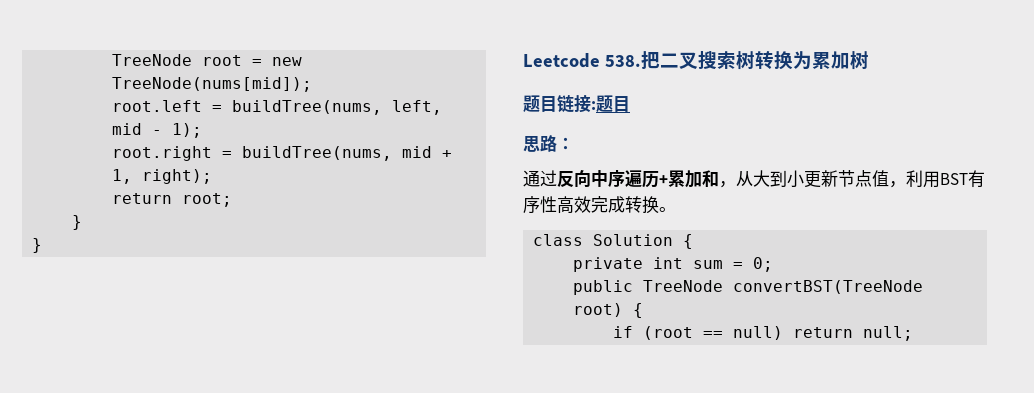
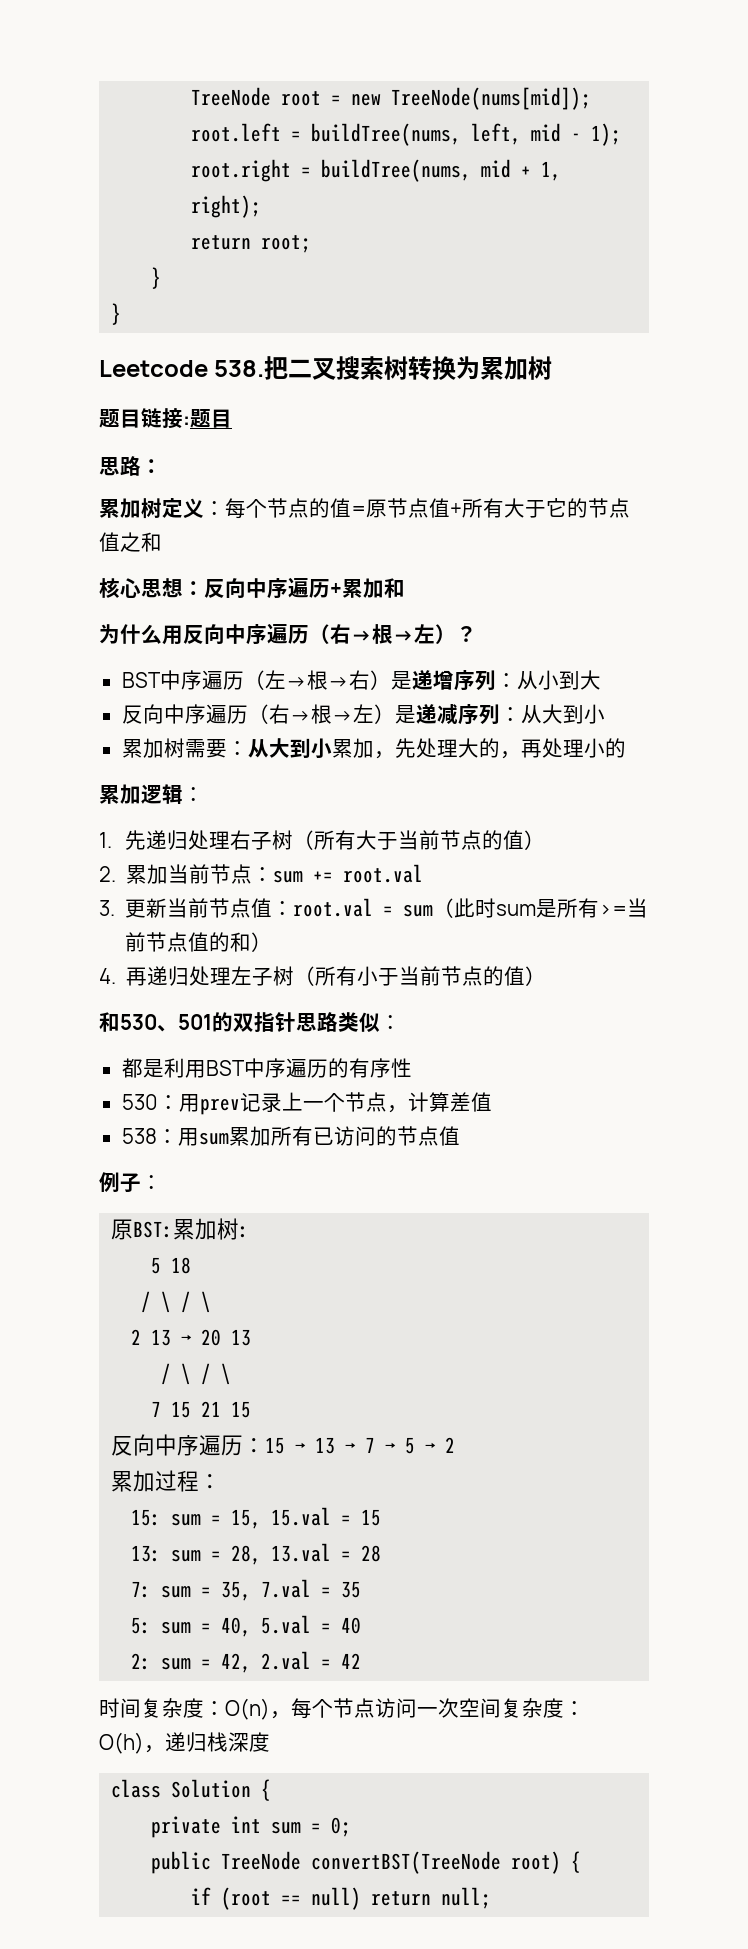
[523,170,557,187] 通过 -> [99,498,630,519] [99,532,162,552] [99,578,204,598] 累加树定义：每个节点的值=原节点值+所有大于它的节点值之和 // 核心思想：
[719,170,985,188] [523,196,676,214] ，从大到小更新节点值，利用BST有序性高效完成转换。 -> [99,623,477,645] [121,670,601,691] [121,704,605,725] [121,738,626,759] [99,784,204,804] [99,830,546,850] [99,864,424,884] [99,898,649,918] [125,932,273,952] [99,966,547,986] [99,1012,401,1032] [121,1058,412,1078] [121,1092,492,1115] [121,1126,460,1146] [99,1172,162,1193] [111,1218,250,1240] [151,1257,192,1274] [141,1291,212,1313] [131,1329,252,1346] [161,1363,232,1385] [151,1401,252,1418] [111,1434,456,1456] [111,1470,222,1492] [131,1507,382,1529] [131,1543,382,1565] [131,1579,362,1601] [131,1615,362,1637] [131,1651,362,1673] [99,1698,585,1720] [99,1732,270,1754] // 为什么用反向中序遍历（右→根→左）？ // BST中序遍历（左→根→右）是递增序列：从小到大 // 反向中序遍历（右→根→左）是递减序列：从大到小 // 累加树需要：从大到小累加，先处理大的，再处理小的 // 累加逻辑： // 1.先递归处理右子树（所有大于当前节点的值） // 2.累加当前节点：sum += root.val // 3.更新当前节点值：root.val = sum（此时sum是所有>=当前节点值的和） // 4.再递归处理左子树（所有小于当前节点的值） // 和530、501的双指针思路类似： // 都是利用BST中序遍历的有序性 // 530：用prev记录上一个节点，计算差值 // 538：用sum累加所有已访问的节点值 // 例子： // 原BST:累加树: // 5 18 // / \ / \ // 2 13 → 20 13 // / \ / \ // 7 15 21 15 // 反向中序遍历：15 → 13 → 7 → 5 → 2 // 累加过程： // 15: sum = 15, 15.val = 15 // 13: sum = 28, 13.val = 28 // 7: sum = 35, 7.val = 35 // 5: sum = 40, 5.val = 40 // 2: sum = 42, 2.val = 42 // 时间复杂度：O(n)，每个节点访问一次空间复杂度：O(h)，递归栈深度

